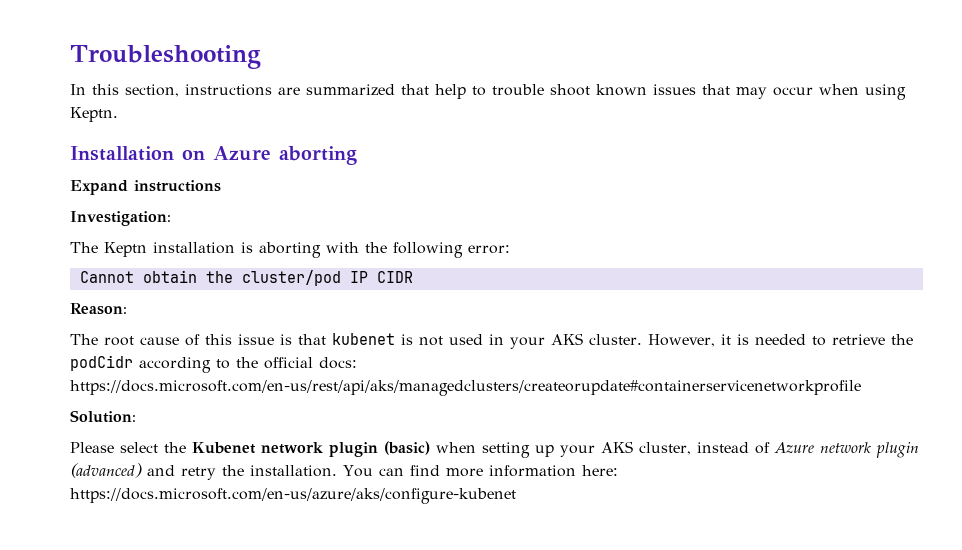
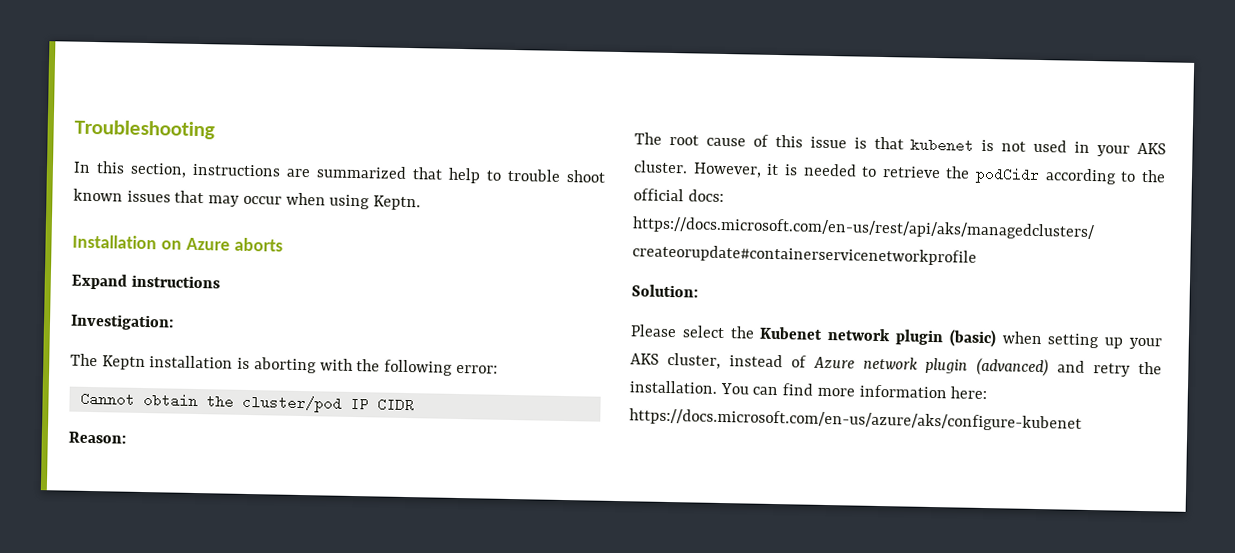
[279,146,357,165] aborting -> [233,237,283,252] aborts

